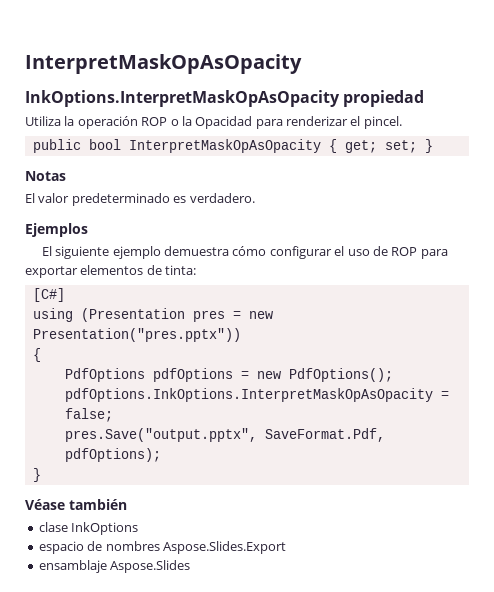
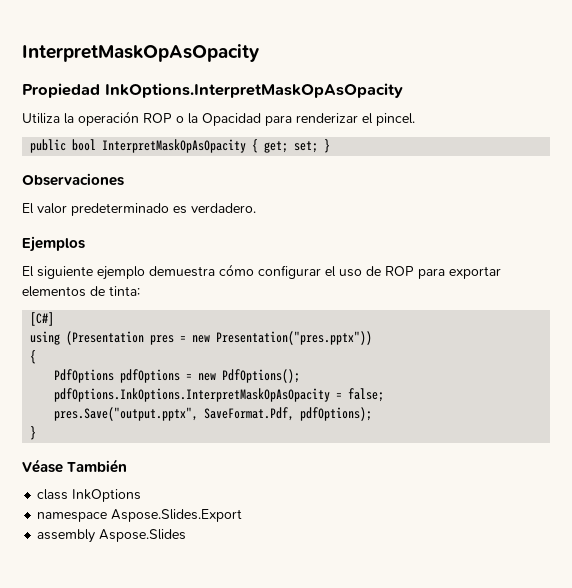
(302, 64) none -> [22,83,100,98] Propiedad
[343,90,425,107] propiedad -> (403, 90) none
[25,171,66,181] Notas -> [22,173,124,186] Observaciones
[69,499,127,510] [38,522,68,532] también // clase -> [67,459,128,473] [37,489,69,500] También // class
[38,541,160,554] espacio de nombres -> [37,512,108,522] namespace
[38,560,107,573] ensamblaje -> [37,529,96,543] assembly

